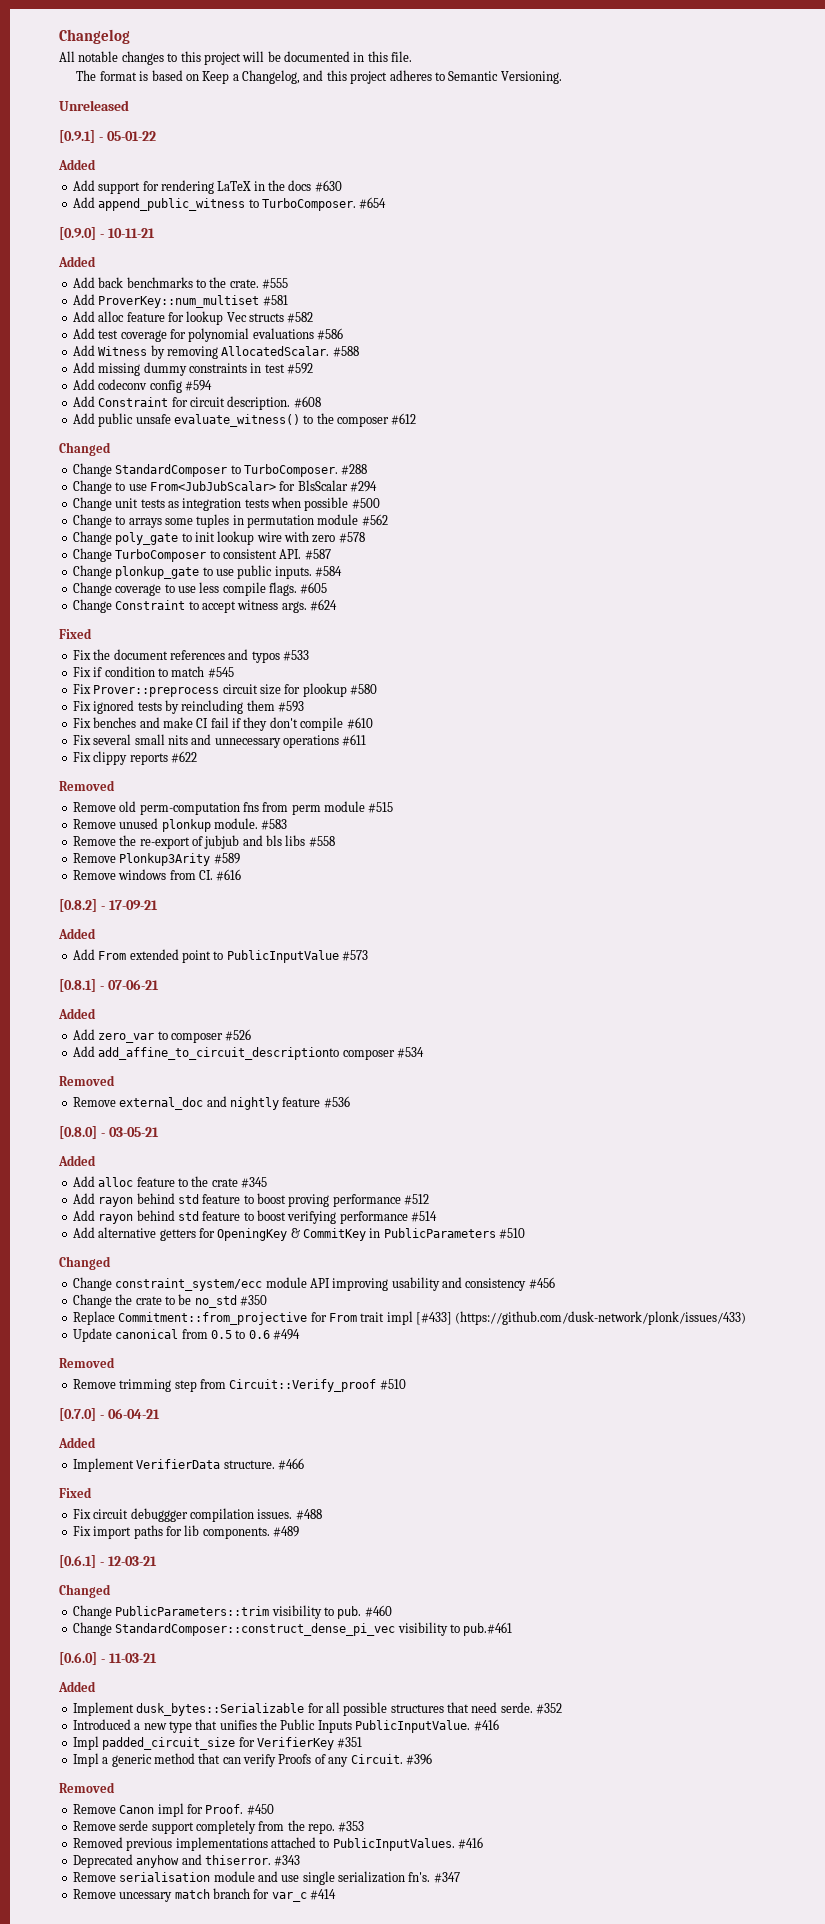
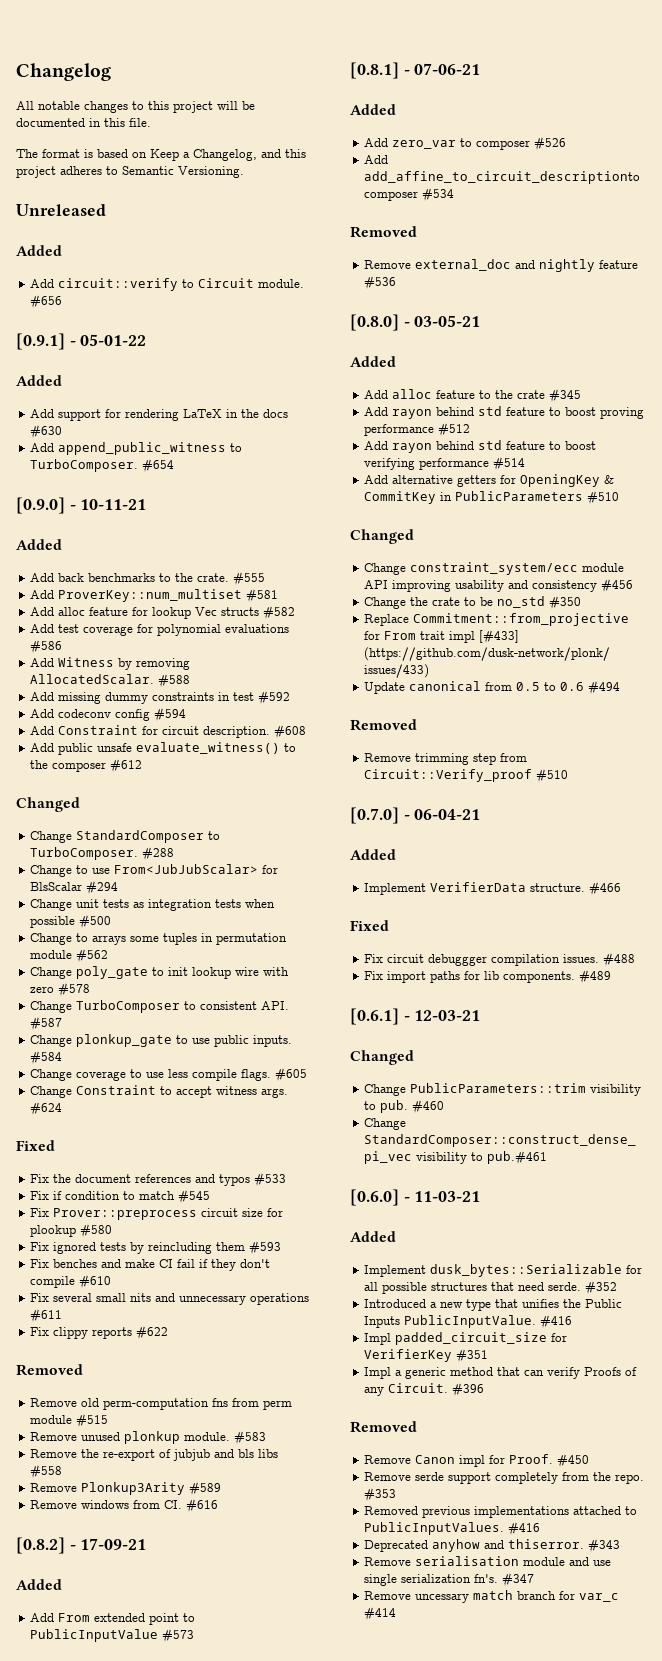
(129, 105) none -> [16,245,62,256] [30,278,305,291] [30,295,63,309] // Added // Add circuit::verify to Circuit module. #656

